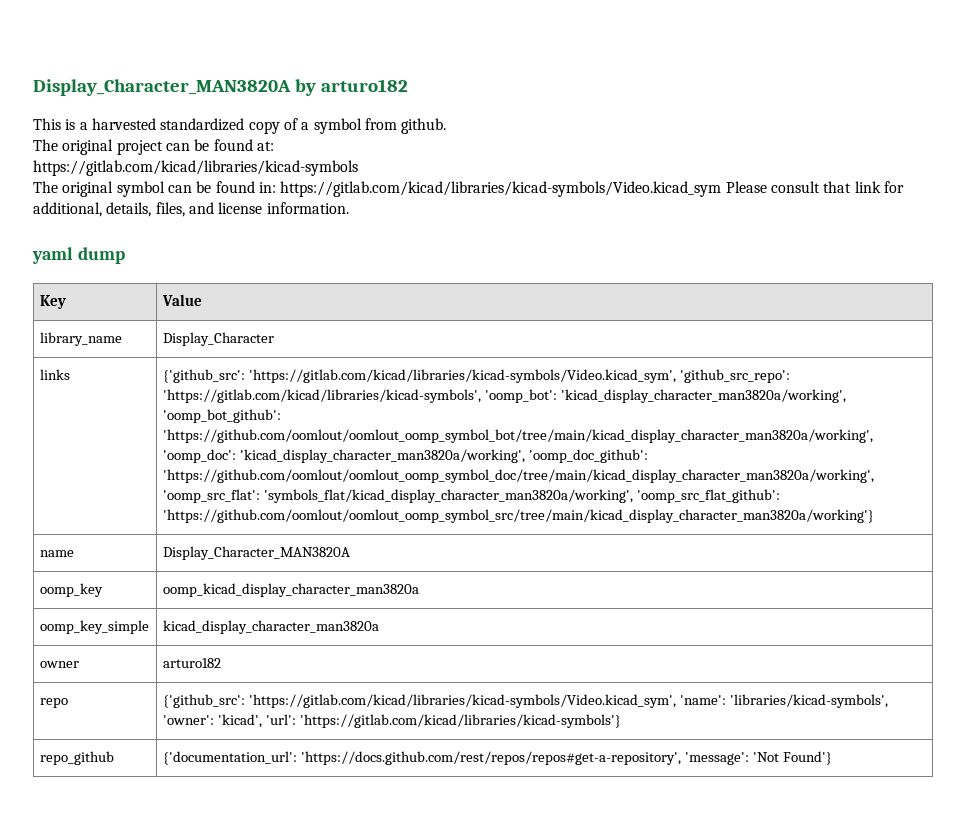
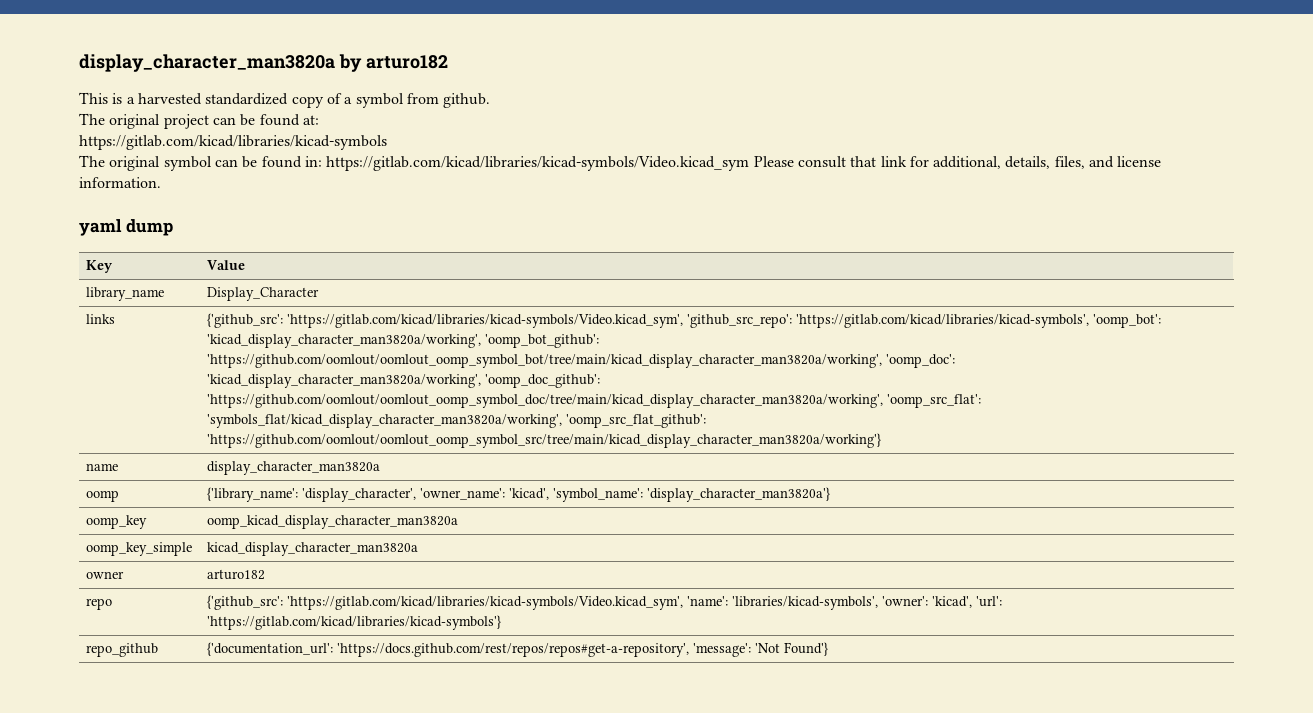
[33,79,291,96] Display_Character_MAN3820A -> [79,54,335,72] display_character_man3820a
[162,546,350,560] Display_Character_MAN3820A -> [207,461,381,475] [86,490,120,502] [207,487,831,502] display_character_man3820a // oomp | {'library_name': 'display_character', 'owner_name': 'kicad', 'symbol_name': 'display_character_man3820a'}

